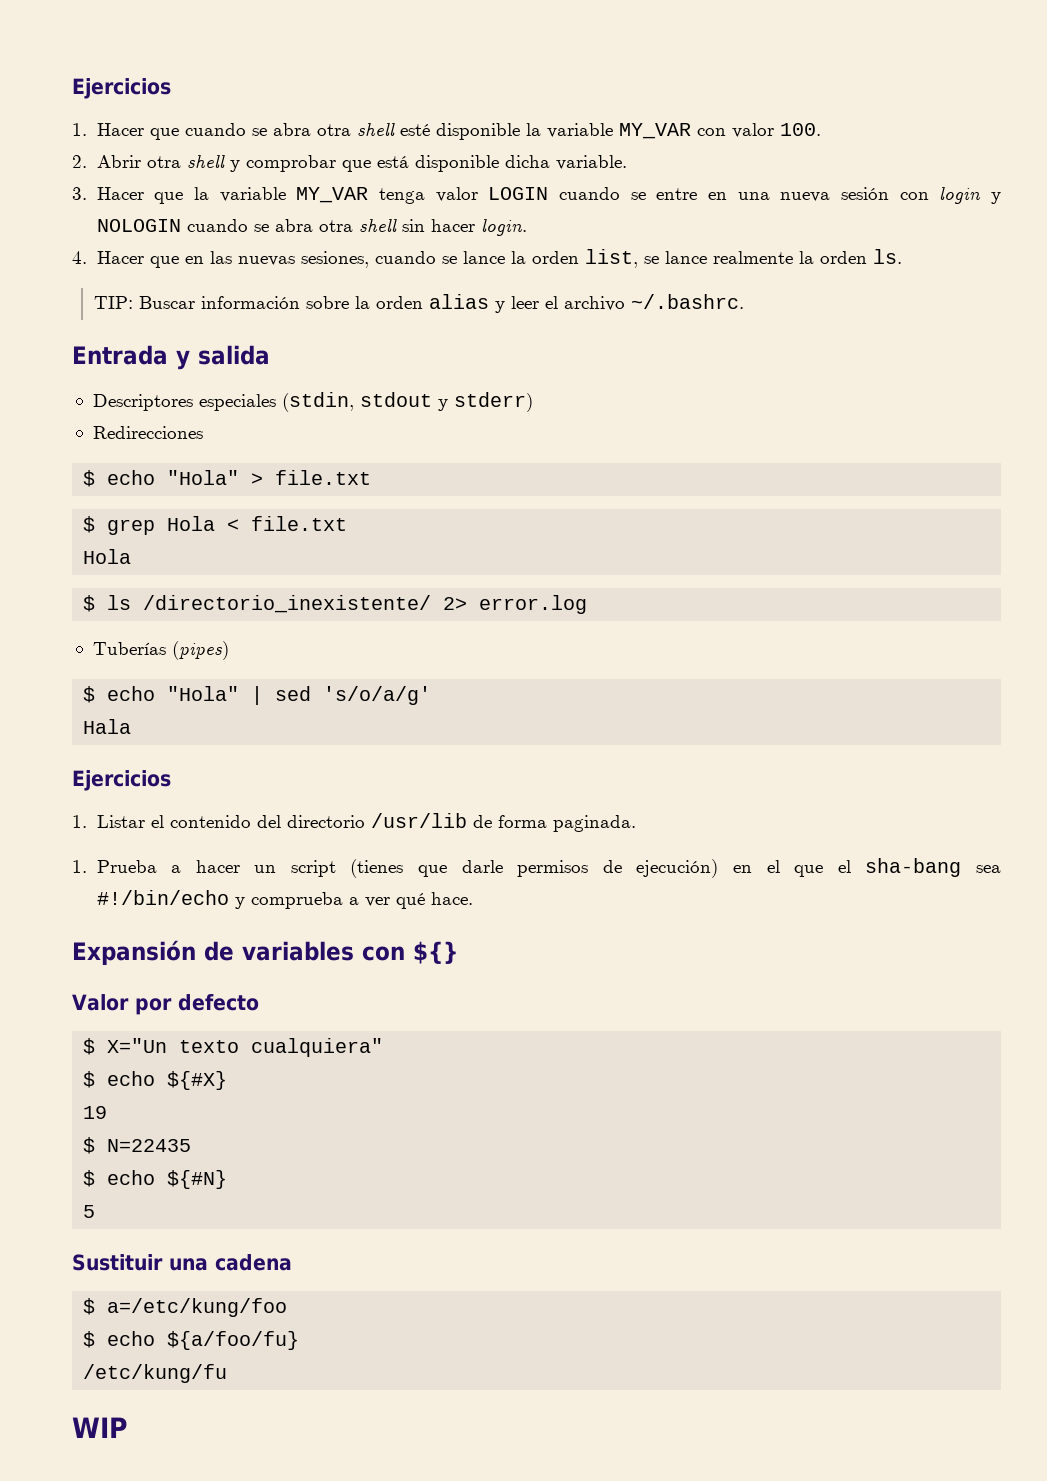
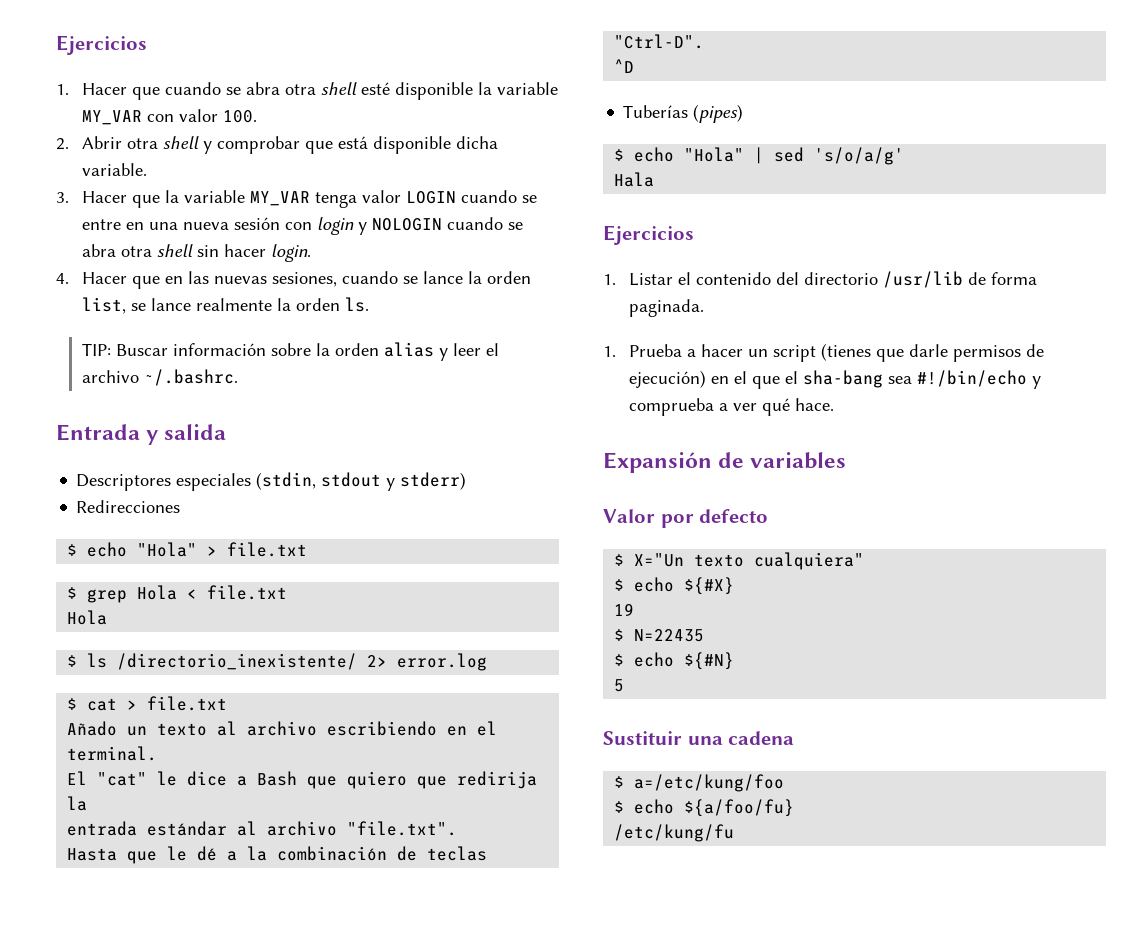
(588, 604) none -> [67,696,228,711] [67,721,498,736] [67,746,158,761] [67,771,538,789] [67,796,88,811] [67,821,458,836] [67,846,488,864] [614,34,705,49] [614,59,635,73] // $ cat > file.txt // Añado un texto al archivo escribiendo en el terminal. // El "cat" le dice a Bash que quiero que redirija la // entrada estándar al archivo "file.txt". // Hasta que le dé a la combinación de teclas "Ctrl-D". // ^D
[362,941,458,964] con ${} -> (847, 460) none
[72,1417,127,1438] // WIP -> (735, 833) none

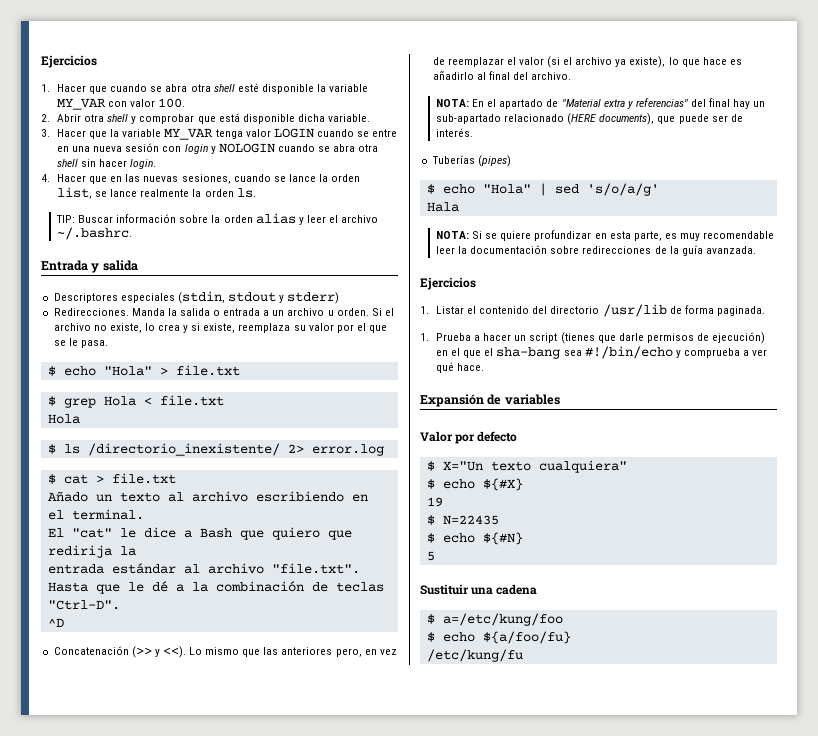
[76,500,181,513] Redirecciones -> [53,308,394,316] [53,323,388,333] [53,338,108,348] Redirecciones. Manda la salida o entrada a un archivo u orden. Si el archivo no existe, lo crea y si existe, reemplaza su valor por el que se le pasa.
(635, 66) none -> [53,646,397,658] [432,56,742,68] [432,71,572,80] [435,98,766,109] [435,113,743,125] [435,128,473,137] // Concatenación (>> y <<). Lo mismo que las anteriores pero, en vez de reemplazar el valor (si el archivo ya existe), lo que hace es añadirlo al final del archivo. // NOTA: En el apartado de "Material extra y referencias" del final hay un sub-apartado relacionado (HERE documents), que puede ser de interés.
(655, 179) none -> [435,230,775,241] [435,245,756,256] // NOTA: Si se quiere profundizar en esta parte, es muy recomendable leer la documentación sobre redirecciones de la guía avanzada.

